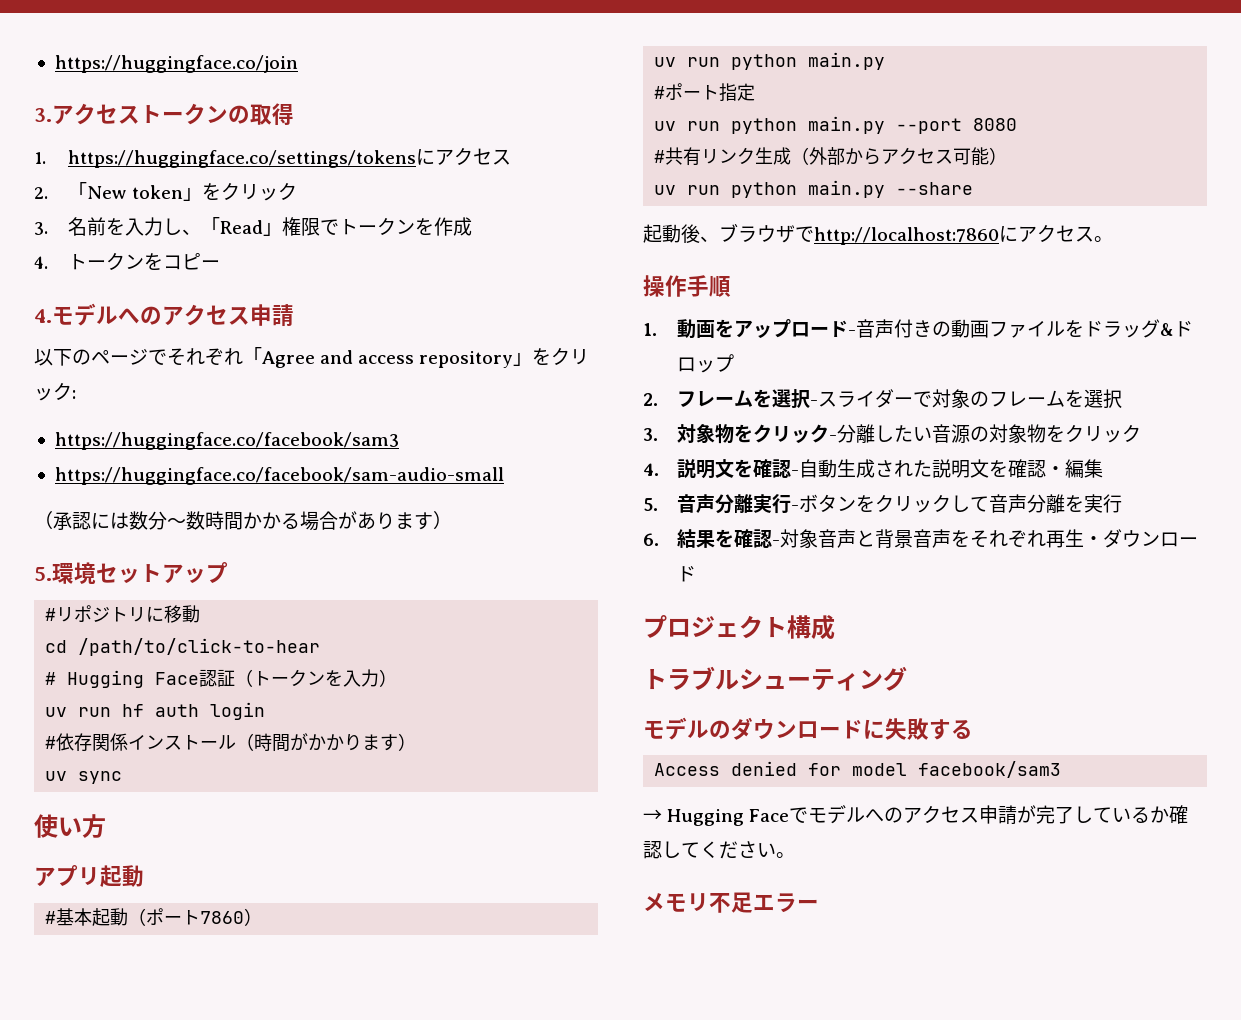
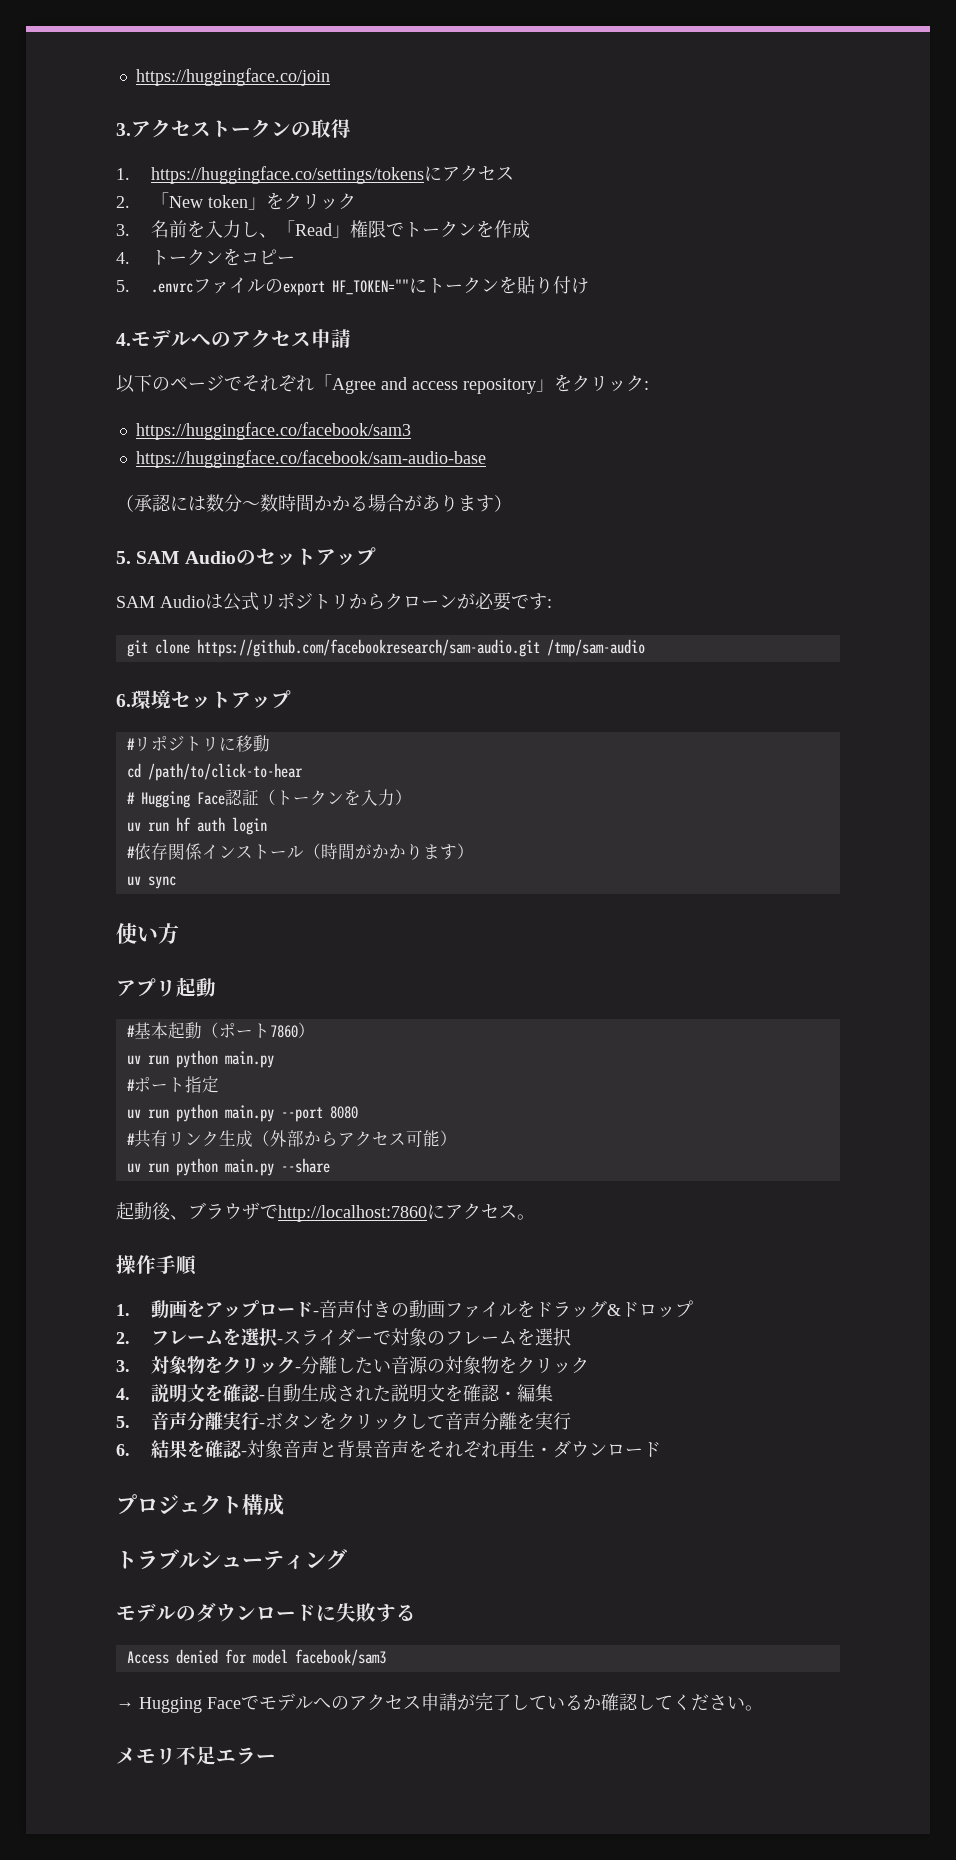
(221, 264) none -> [116,276,589,296] // 5. .envrcファイルのexport HF_TOKEN=""にトークンを貼り付け
[54,467,504,485] https://huggingface.co/facebook/sam-audio-small -> [135,450,486,468] https://huggingface.co/facebook/sam-audio-base
(52, 574) none -> [136,547,376,566] [116,592,552,611] [126,639,645,657] [116,694,131,707] SAM Audioのセットアップ // SAM Audioは公式リポジトリからクローンが必要です: // git clone https://github.com/facebookresearch/sam-audio.git /tmp/sam-audio // 6.

